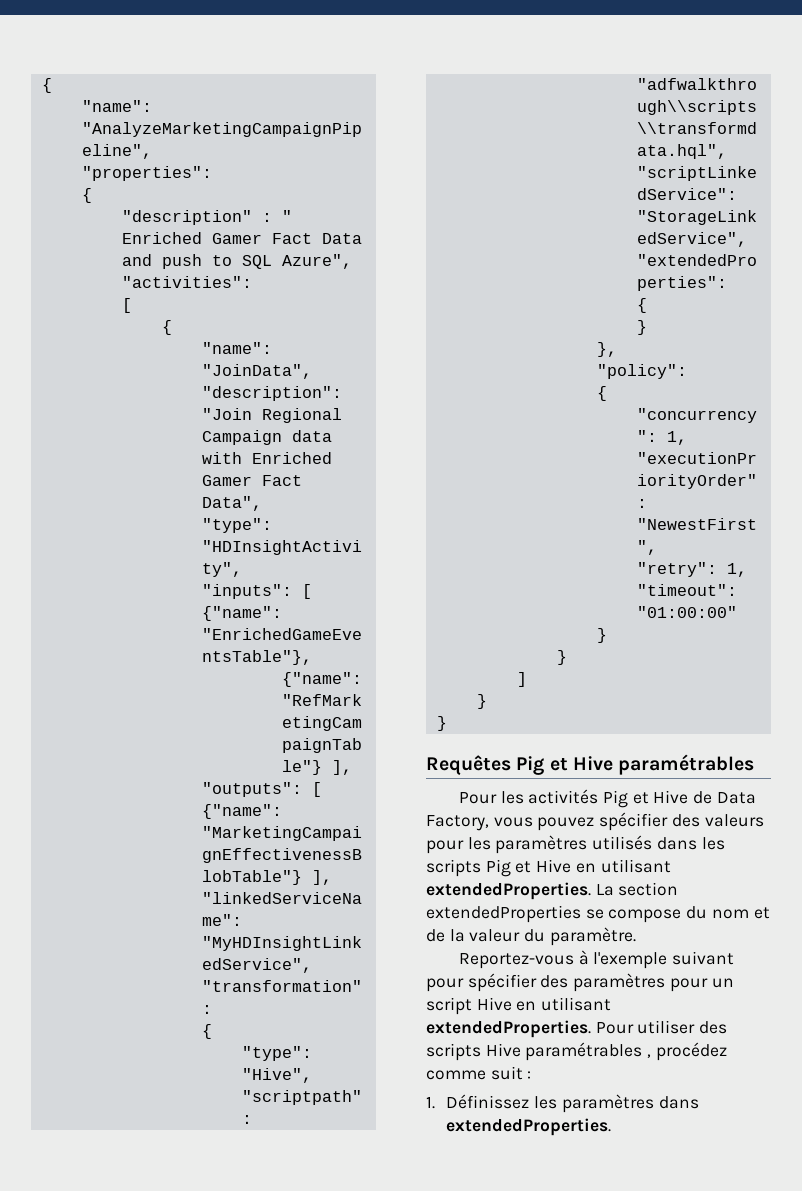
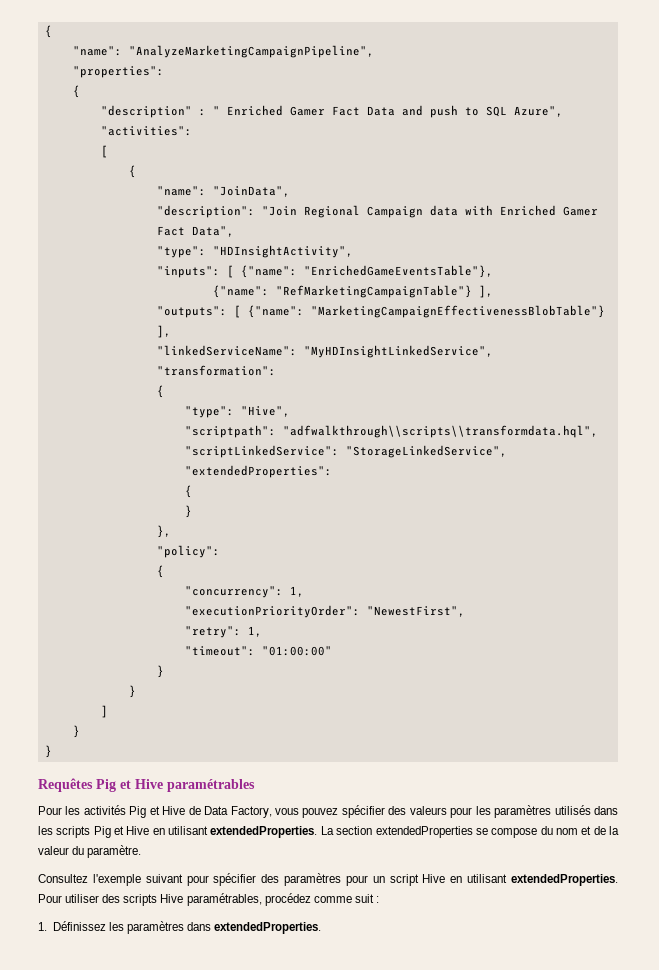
[458,950,589,969] Reportez-vous à -> [38,874,88,883] Consultez
[525,1042,652,1061] paramétrables , -> [186,893,262,906] paramétrables,

